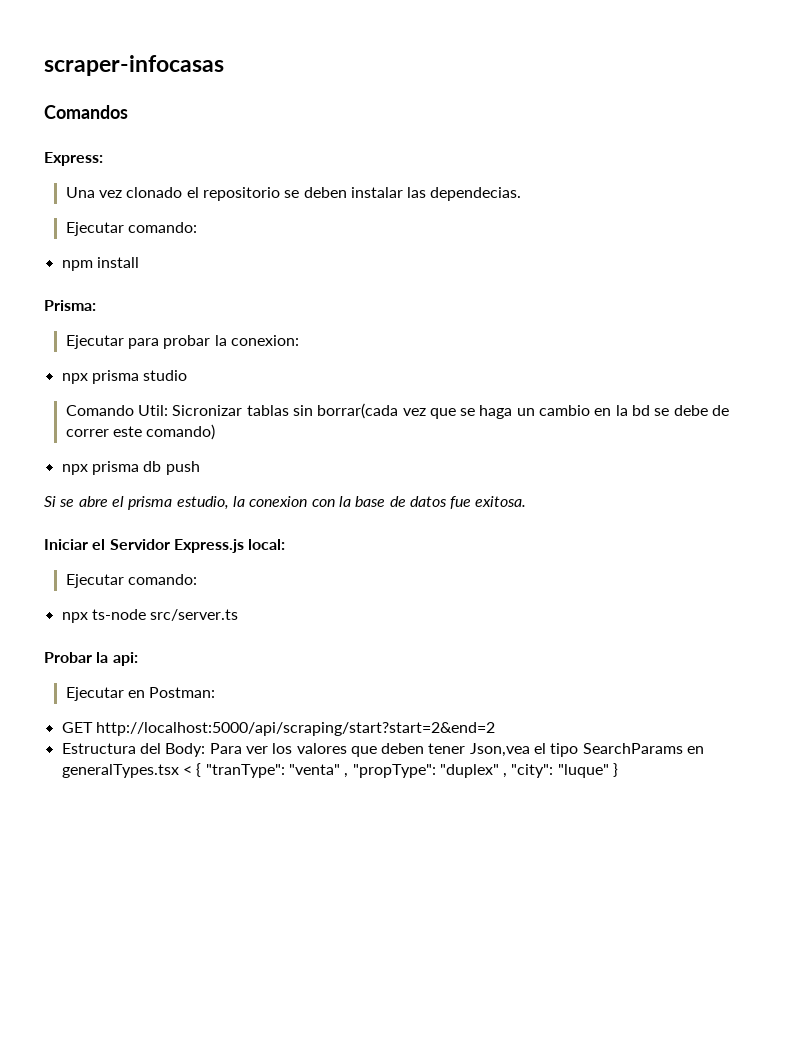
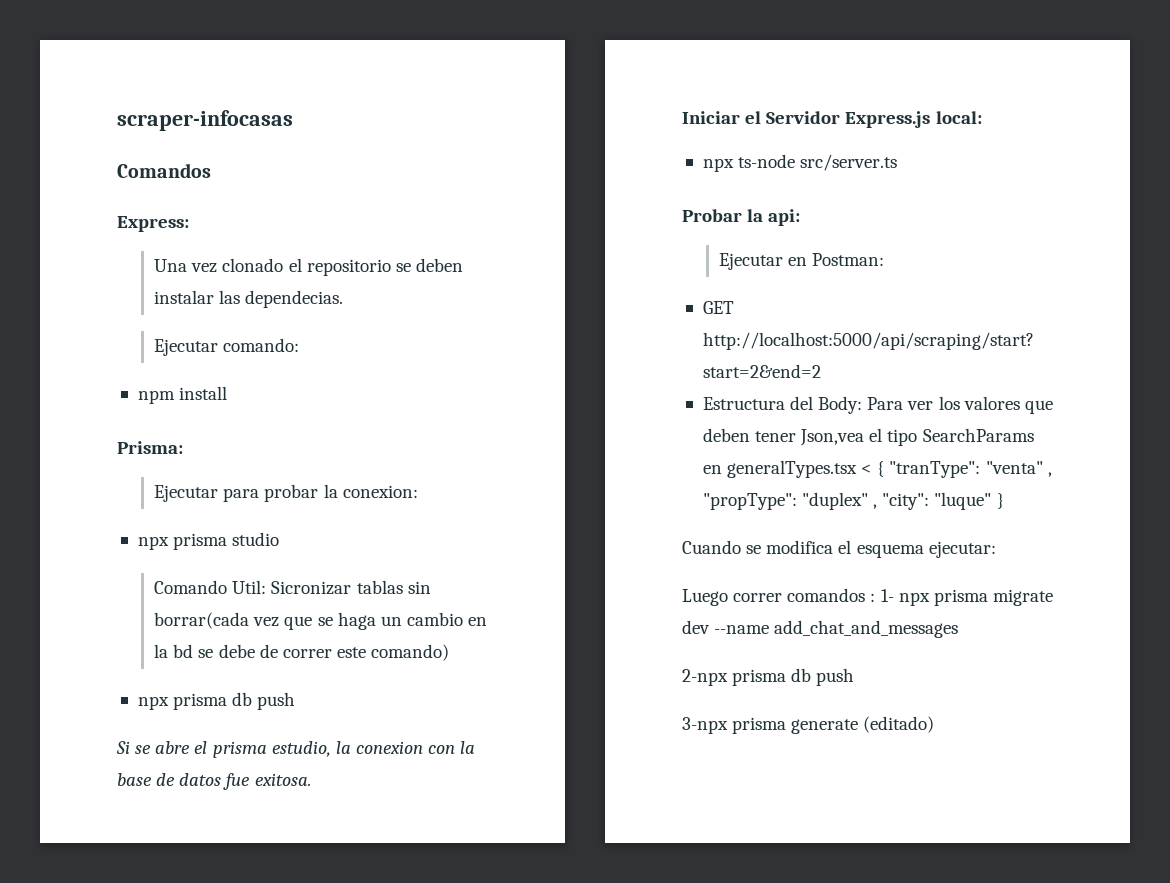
[65,574,197,588] // Ejecutar comando: -> (982, 117) none
(619, 770) none -> [682,540,996,558] [682,588,1053,606] [682,620,959,638] [682,668,855,686] [682,716,935,734] // Cuando se modifica el esquema ejecutar: // Luego correr comandos : 1- npx prisma migrate dev --name add_chat_and_messages // 2-npx prisma db push // 3-npx prisma generate (editado)

